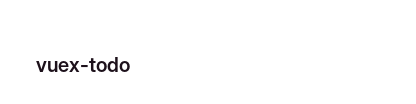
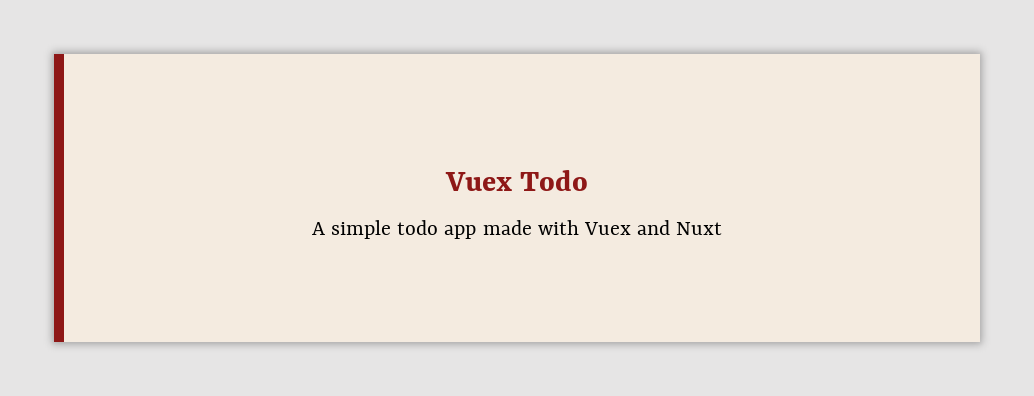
[36,57,130,72] vuex-todo -> [444,170,589,191] [311,220,723,239] Vuex Todo // A simple todo app made with Vuex and Nuxt

